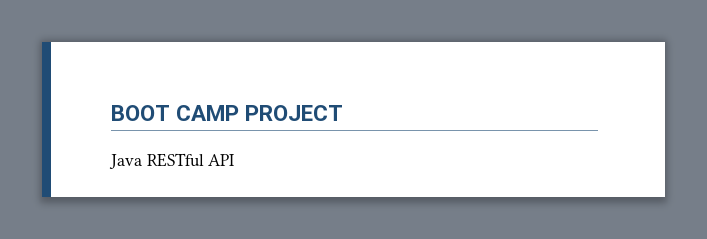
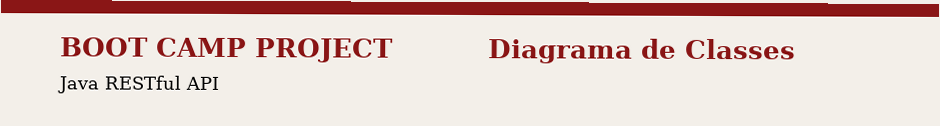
(235, 160) none -> [487,38,796,64] // Diagrama de Classes

